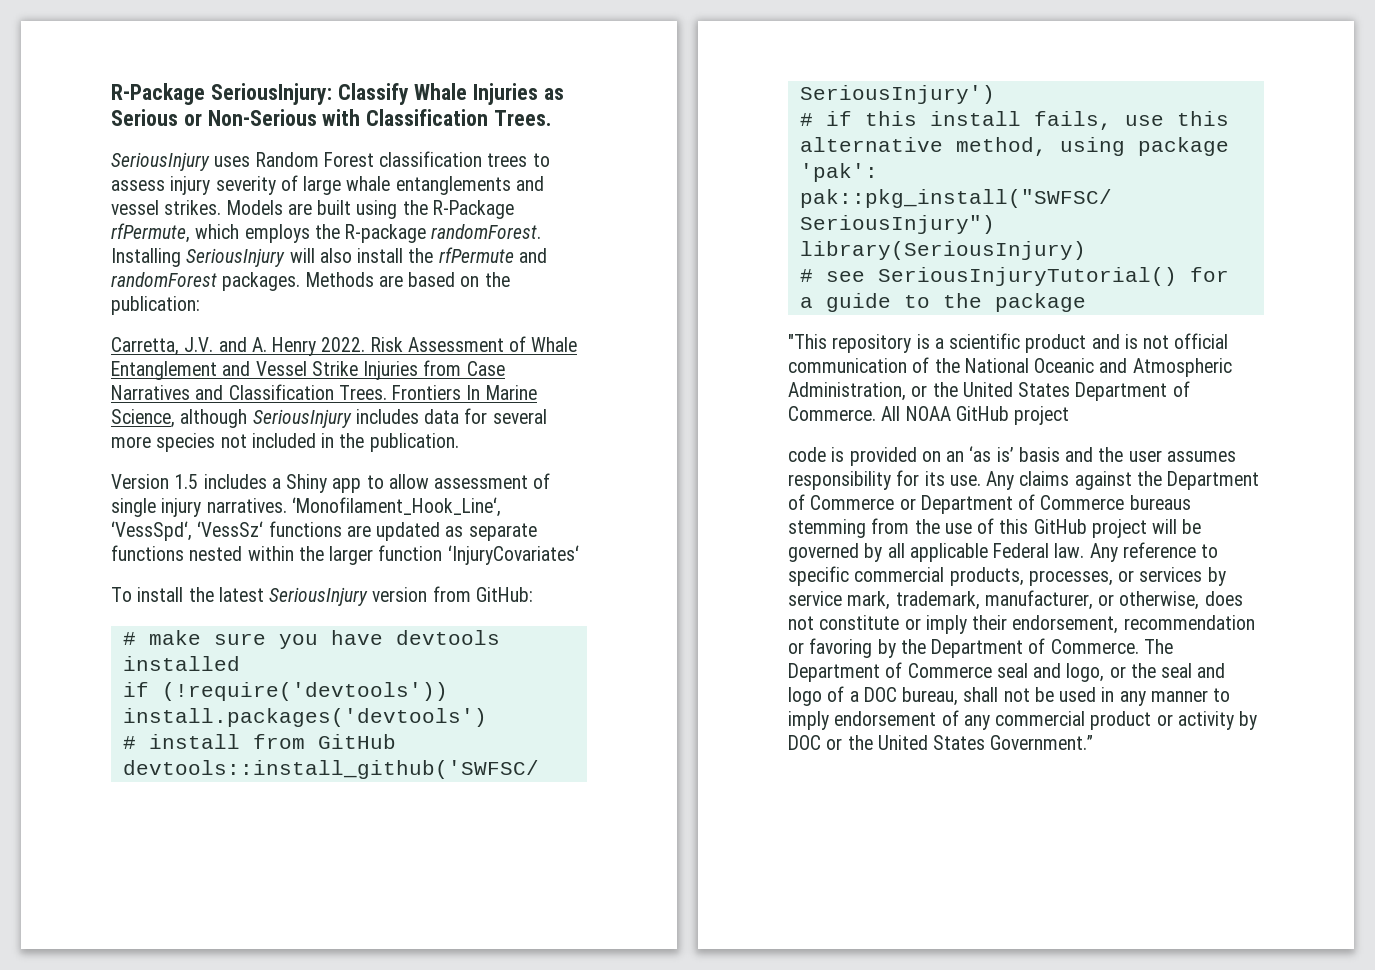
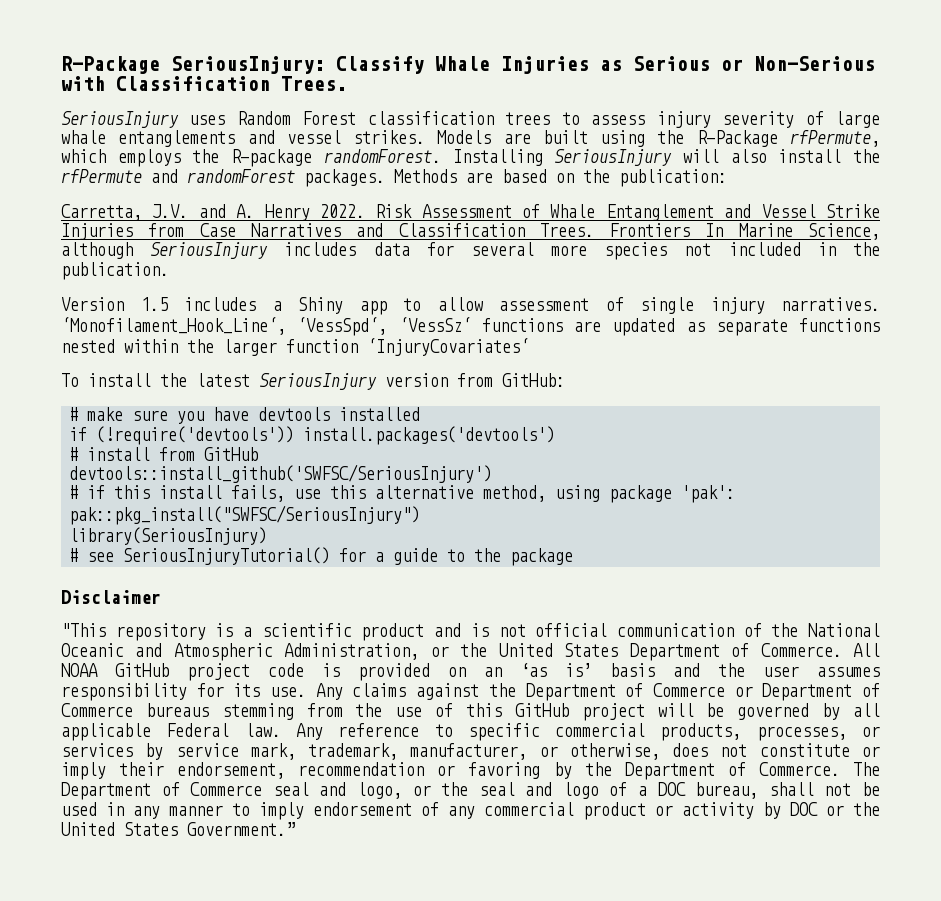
(1086, 302) none -> [61,590,161,604] // Disclaimer
(1070, 415) // -> (250, 672) none

